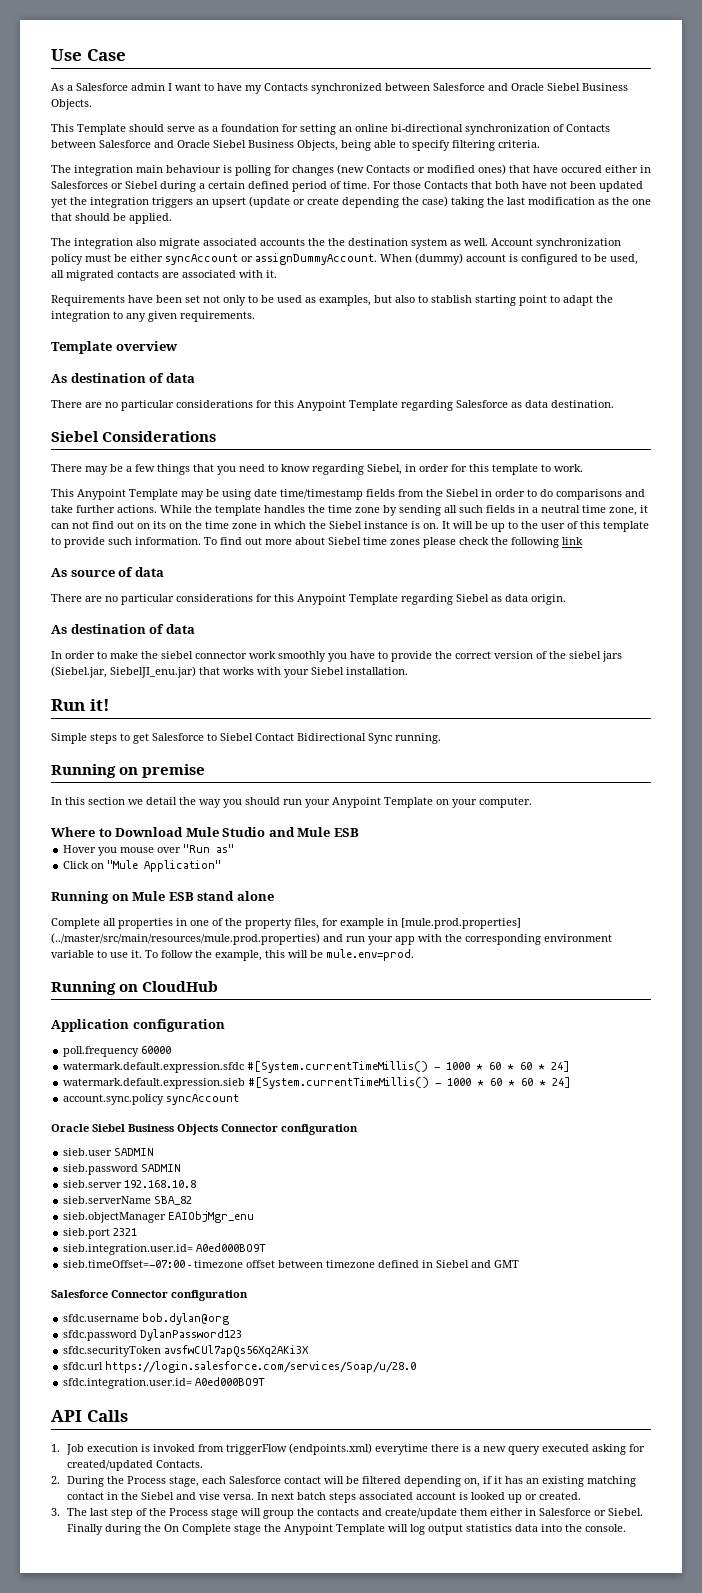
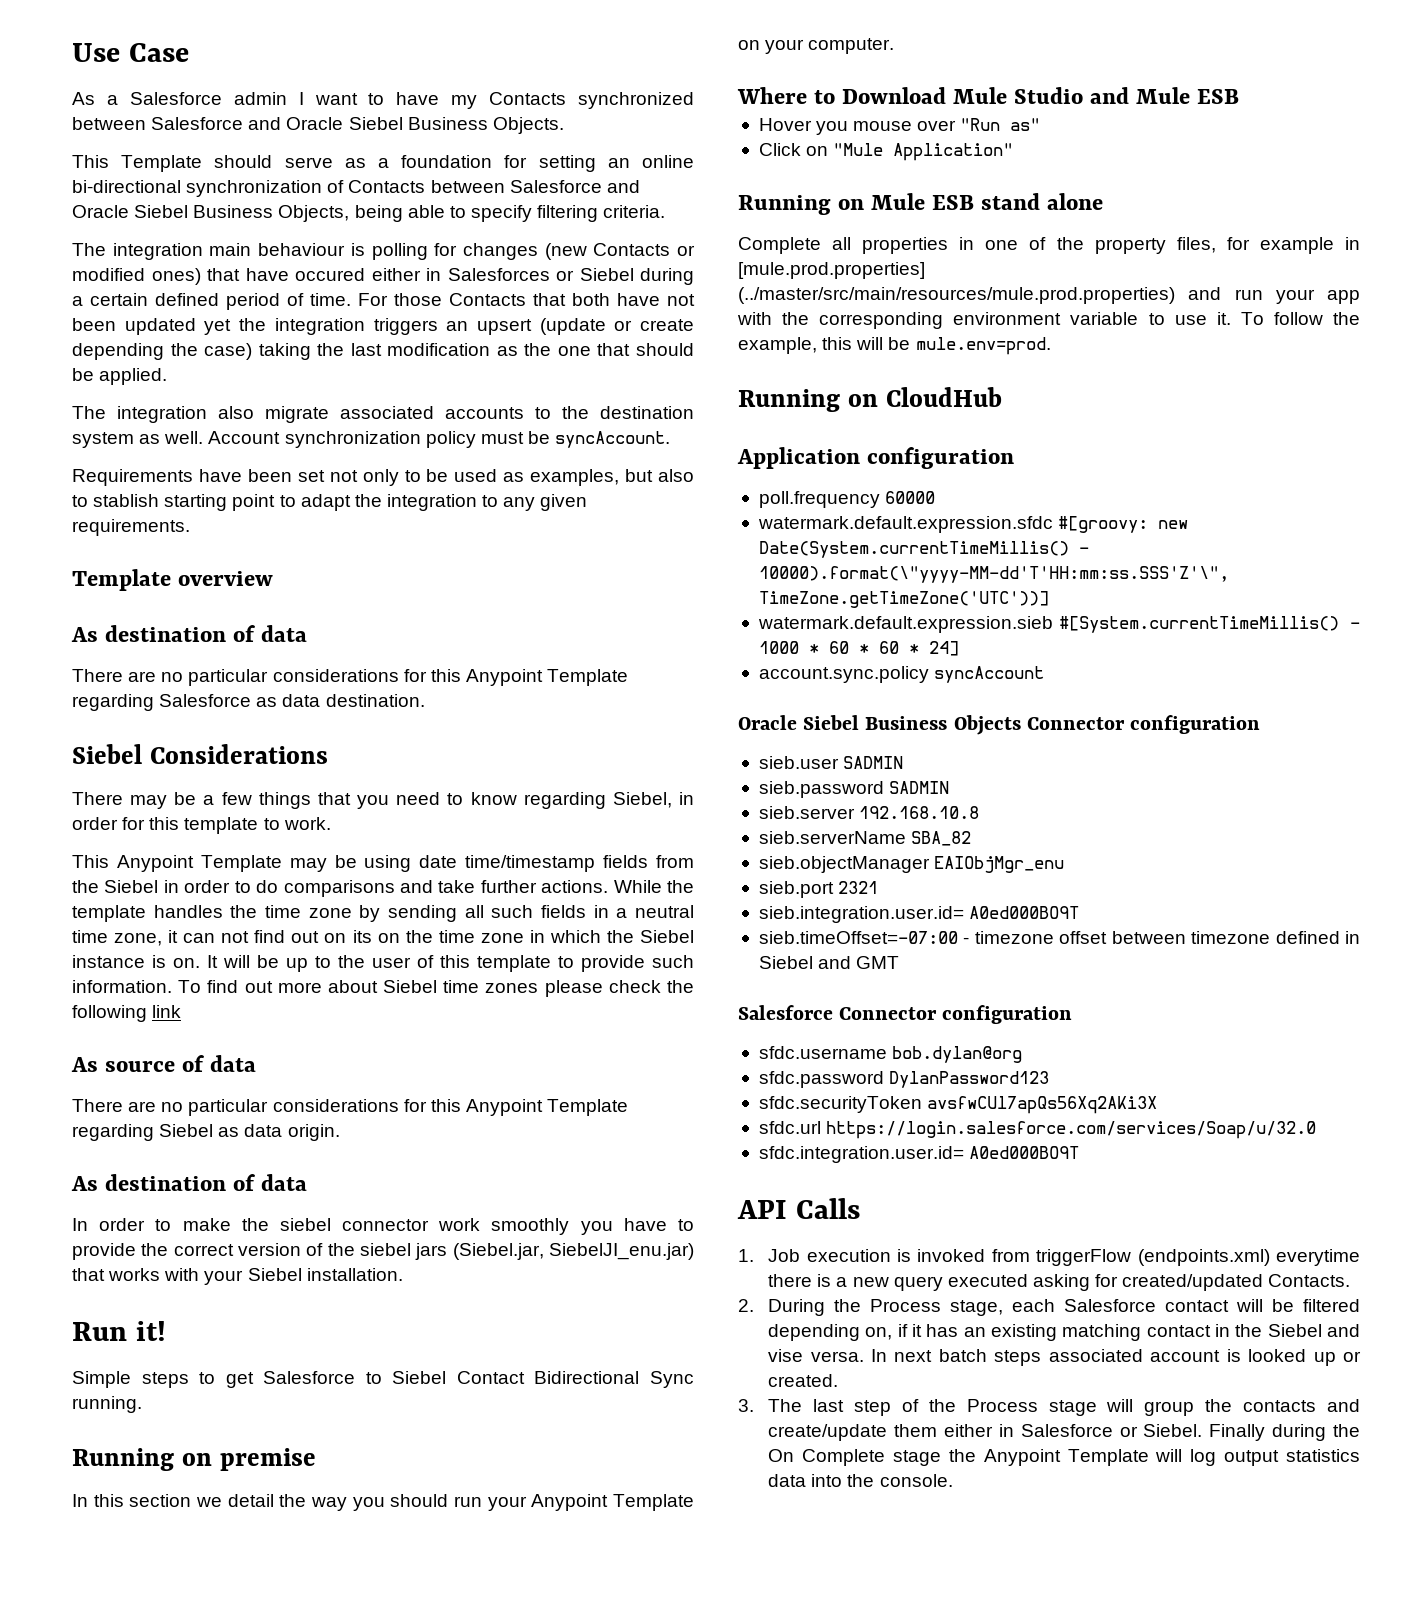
[308,238,325,246] the -> [535,407,551,419] to
[130,253,638,265] [51,270,277,281] either syncAccount or assignDummyAccount. When (dummy) account is configured to be used, all migrated contacts are associated with it. -> [555,431,671,448] syncAccount.
[247,1061,571,1073] #[System.currentTimeMillis() - 1000 * 60 * 60 * 24] -> [1058,516,1189,533] [758,541,1089,558] [758,566,1229,583] [758,591,1049,608] #[groovy: new Date(System.currentTimeMillis() - 10000).format(\"yyyy-MM-dd'T'HH:mm:ss.SSS'Z'\", TimeZone.getTimeZone('UTC'))]
[105,1361,417,1373] https://login.salesforce.com/services/Soap/u/28.0 -> [826,1121,1317,1139] https://login.salesforce.com/services/Soap/u/32.0

